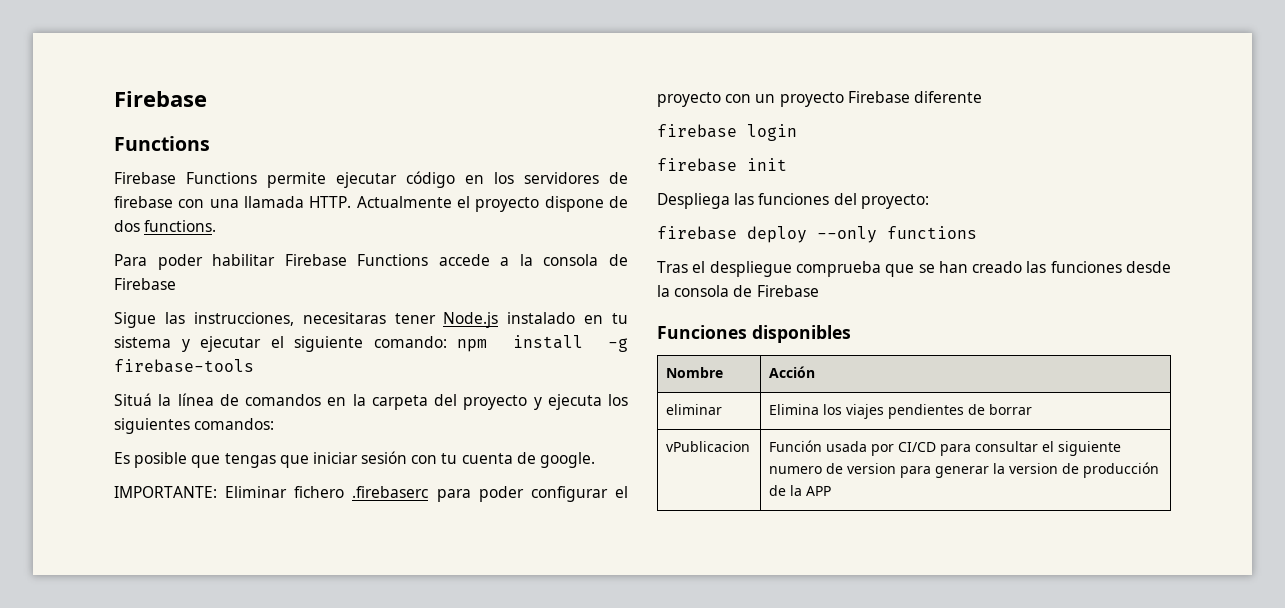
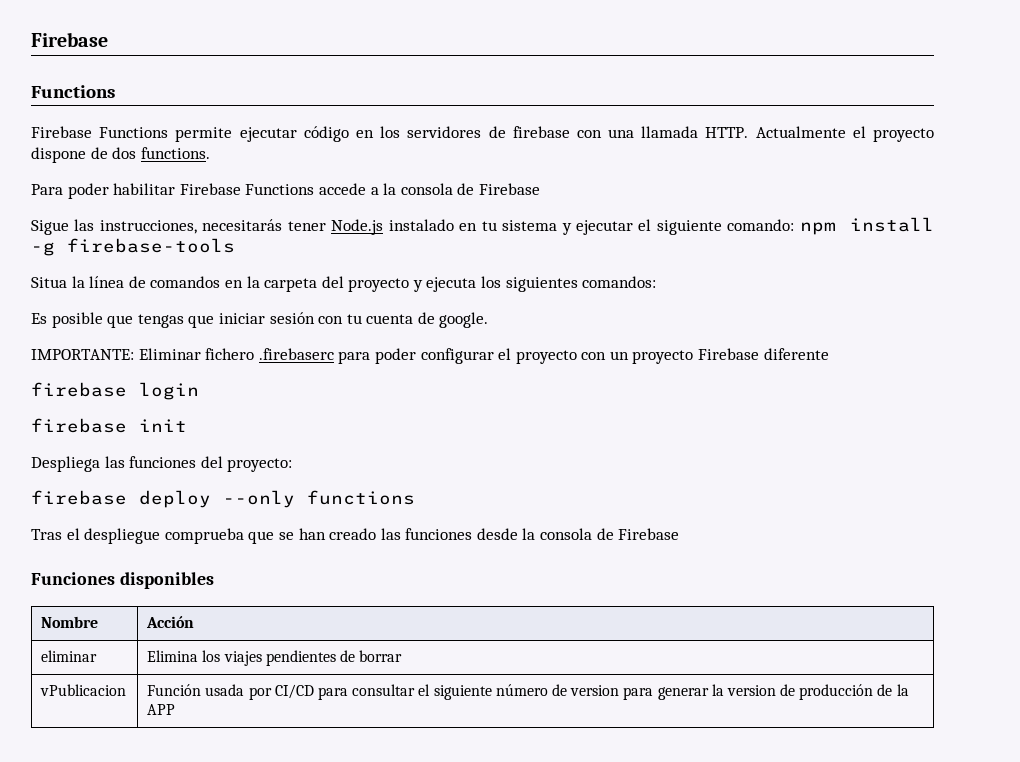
[302,312,386,324] necesitaras -> [202,219,283,231] necesitarás
[114,393,152,406] Situá -> [31,277,67,288] Situa
[769,466,823,474] numero -> [495,684,548,696] número

